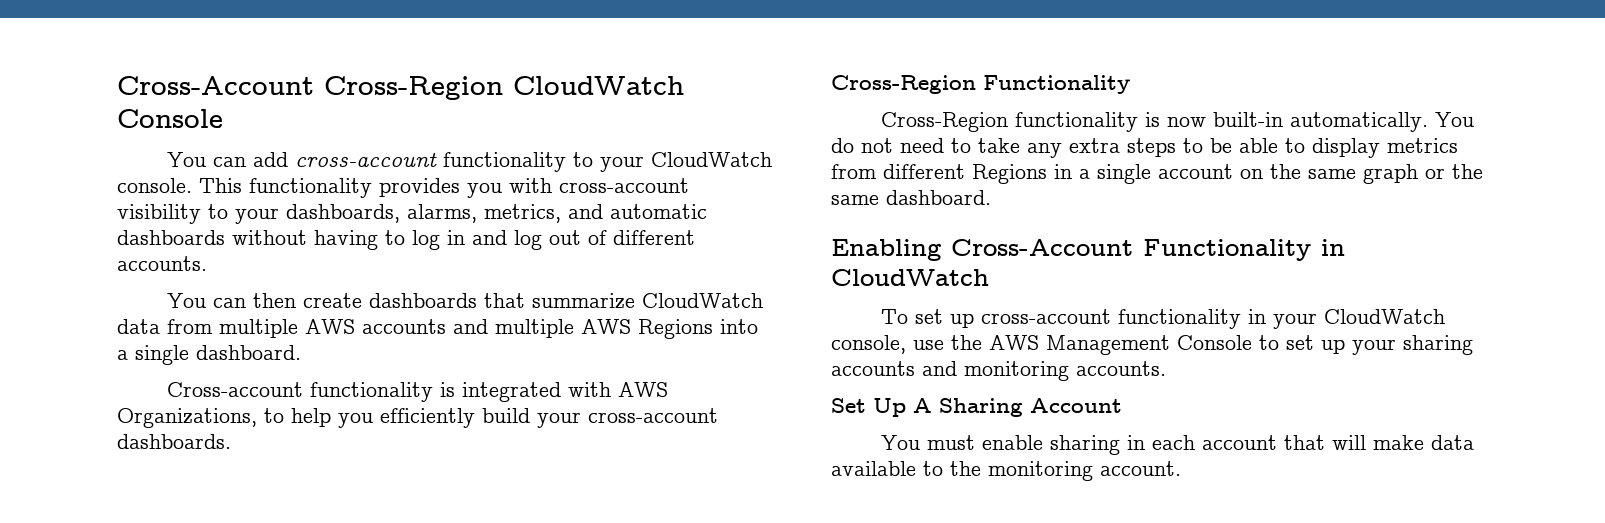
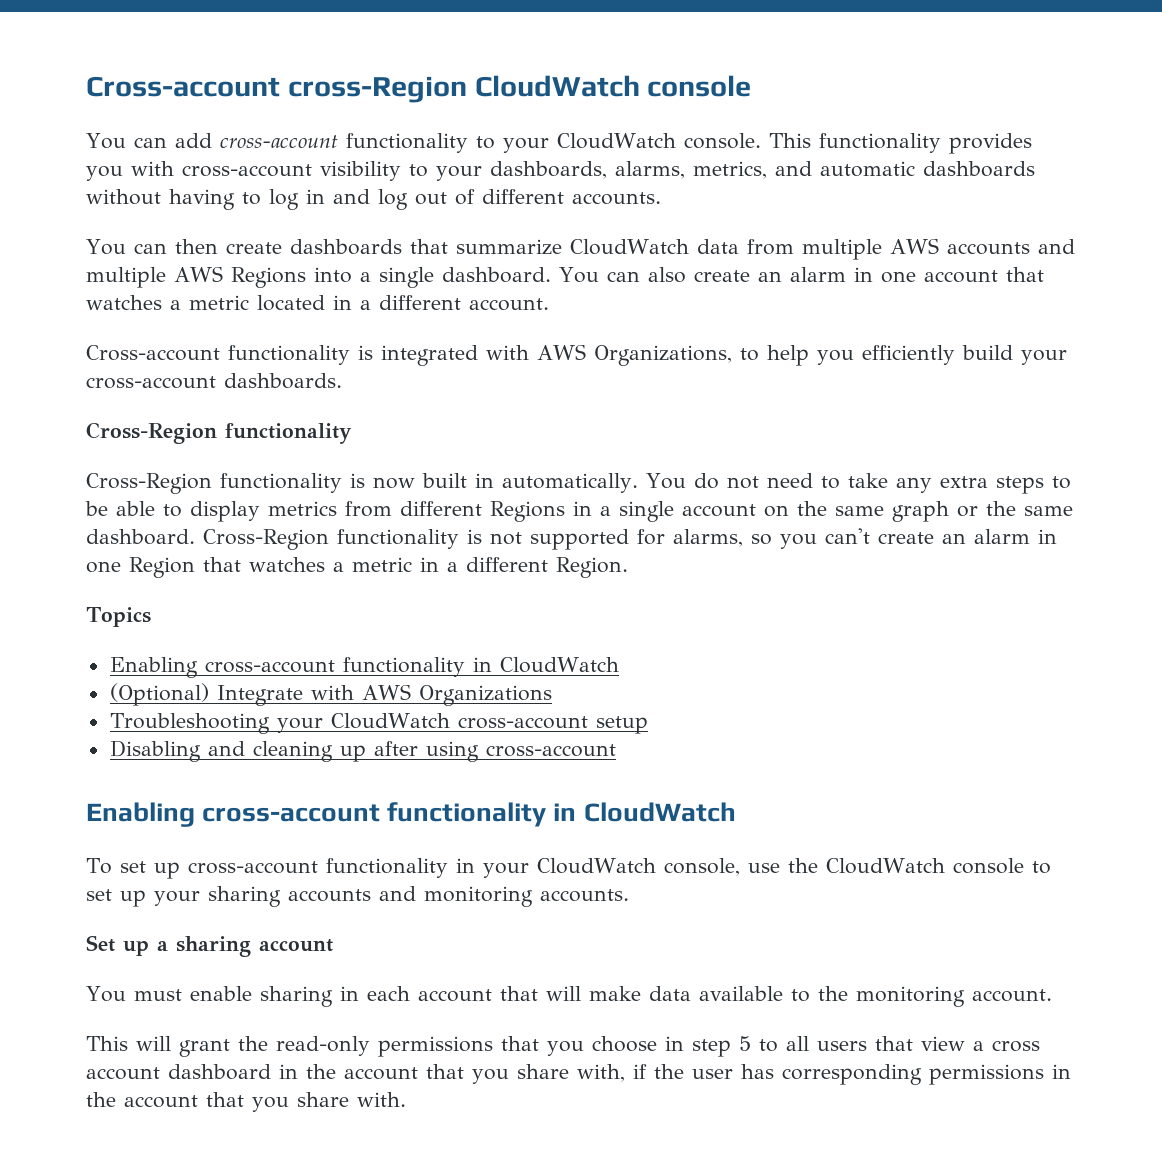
[117,76,684,100] [117,109,223,128] Cross-Account Cross-Region CloudWatch Console -> [86,75,752,103] Cross-account cross-Region CloudWatch console
(301, 352) none -> [558,267,1044,283] [86,295,549,311] You can also create an alarm in one account that watches a metric located in a different account.
[983,75,1130,94] Functionality -> [225,423,352,444] functionality
[1213,112,1284,127] built-in -> [422,473,494,488] built in
[831,239,1311,261] // Enabling Cross-Account Functionality -> [203,528,1057,550] [86,557,628,578] [86,607,151,627] [109,657,619,678] [109,683,552,706] [109,713,648,734] [109,740,616,762] [86,802,547,827] Cross-Region functionality is not supported for alarms, so you can't create an alarm in one Region that watches a metric in a different Region. // Topics // Enabling cross-account functionality in CloudWatch // (Optional) Integrate with AWS Organizations // Troubleshooting your CloudWatch cross-account setup // Disabling and cleaning up after using cross-account // Enabling cross-account functionality
[989,335,1252,355] AWS Management Console -> [825,858,1024,874] CloudWatch console
[873,398,1122,417] Up A Sharing Account -> [123,936,333,957] up a sharing account
(1181, 468) none -> [86,1036,1040,1057] [86,1064,1071,1085] [86,1092,406,1112] // This will grant the read-only permissions that you choose in step 5 to all users that view a cross account dashboard in the account that you share with, if the user has corresponding permissions in the account that you share with.

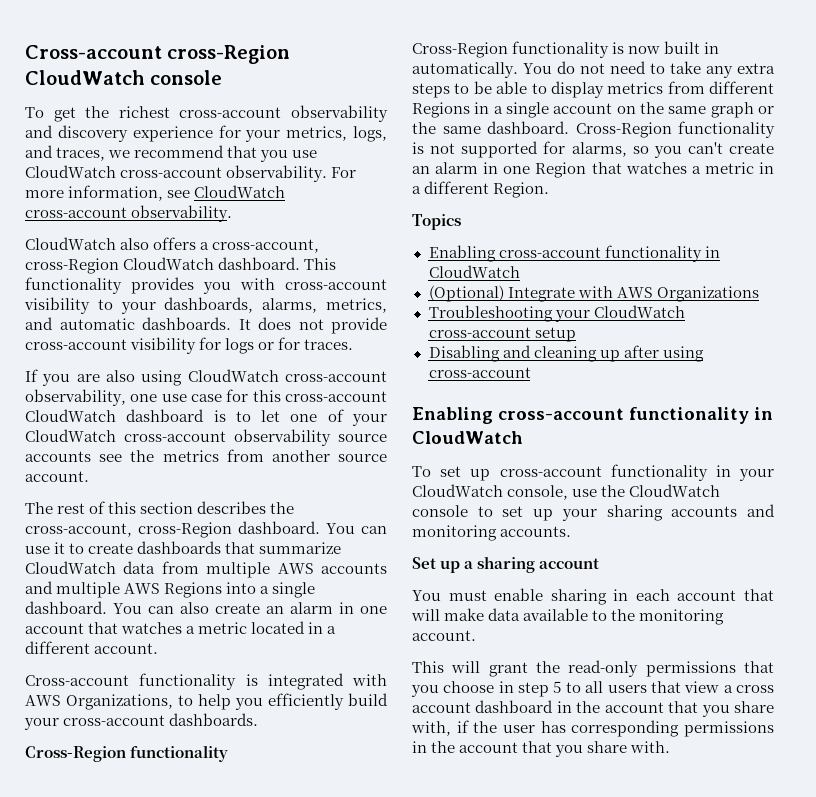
[86,133,761,153] You can add cross-account functionality to your CloudWatch console. -> [25,105,388,122] [25,125,387,142] [25,145,318,162] [25,165,357,182] [25,185,286,201] [25,205,233,222] [25,237,320,253] [25,257,301,274] To get the richest cross-account observability and discovery experience for your metrics, logs, and traces, we recommend that you use CloudWatch cross-account observability. For more information, see CloudWatch cross-account observability. // CloudWatch also offers a cross-account, cross-Region CloudWatch dashboard.
[923,161,1035,177] [86,189,661,210] [86,239,218,255] dashboards without having to log in and log out of different accounts. // You can then -> [142,317,387,334] [25,337,354,354] [25,369,387,386] [25,389,387,406] [25,409,387,426] [25,429,387,446] [25,449,387,462] [25,471,89,482] [25,501,295,514] [25,521,387,538] [25,542,85,554] dashboards. It does not provide cross-account visibility for logs or for traces. // If you are also using CloudWatch cross-account observability, one use case for this cross-account CloudWatch dashboard is to let one of your CloudWatch cross-account observability source accounts see the metrics from another source account. // The rest of this section describes the cross-account, cross-Region dashboard. You can use it to

